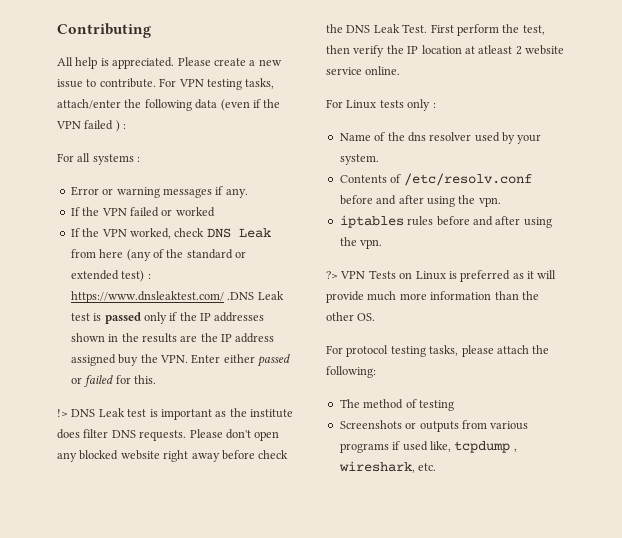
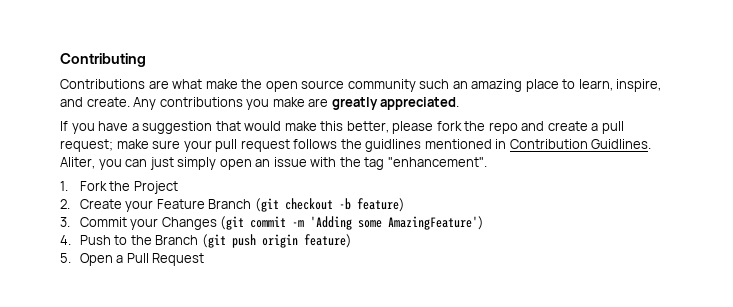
[57,57,282,69] [57,78,275,90] [57,99,281,111] [56,120,127,132] [57,153,141,165] [70,186,248,198] [70,207,215,217] [70,228,271,239] [70,249,246,261] [70,270,151,282] [70,291,284,303] [70,312,265,324] [70,333,275,343] [70,354,290,367] [70,375,156,387] [57,408,293,420] [57,429,280,441] [57,450,289,462] [326,24,545,36] [326,45,564,57] [326,66,401,75] [326,99,436,111] [339,132,542,144] [339,154,379,165] [339,173,532,186] [339,195,501,207] [339,215,552,228] [339,237,383,249] [326,270,557,282] [326,291,539,303] [326,312,376,321] [326,345,550,357] [326,366,376,378] [339,399,454,411] [339,420,529,432] [339,441,517,453] [338,461,437,473] All help is appreciated. Please create a new issue to contribute. For VPN testing tasks, attach/enter the following data (even if the VPN failed ) : // For all systems : // Error or warning messages if any. // If the VPN failed or worked // If the VPN worked, check DNS Leak from here (any of the standard or extended test) : https://www.dnsleaktest.com/ .DNS Leak test is passed only if the IP addresses shown in the results are the IP address assigned buy the VPN. Enter either passed or failed for this. // !> DNS Leak test is important as the institute does filter DNS requests. Please don't open any blocked website right away before check the DNS Leak Test. First perform the test, then verify the IP location at atleast 2 website service online. // For Linux tests only : // Name of the dns resolver used by your system. // Contents of /etc/resolv.conf before and after using the vpn. // iptables rules before and after using the vpn. // ?> VPN Tests on Linux is preferred as it will provide much more information than the other OS. // For protocol testing tasks, please attach the following: // The method of testing // Screenshots or outputs from various programs if used like, tcpdump , wireshark, etc. -> [60,79,662,92] [60,97,460,110] [60,121,624,134] [60,139,652,152] [60,157,487,170] [60,181,178,194] [60,198,405,212] [60,216,485,230] [60,234,352,248] [60,253,205,266] Contributions are what make the open source community such an amazing place to learn, inspire, and create. Any contributions you make are greatly appreciated. // If you have a suggestion that would make this better, please fork the repo and create a pull request; make sure your pull request follows the guidlines mentioned in Contribution Guidlines. Aliter, you can just simply open an issue with the tag "enhancement". // 1. Fork the Project // 2. Create your Feature Branch (git checkout -b feature) // 3. Commit your Changes (git commit -m 'Adding some AmazingFeature') // 4. Push to the Branch (git push origin feature) // 5. Open a Pull Request

